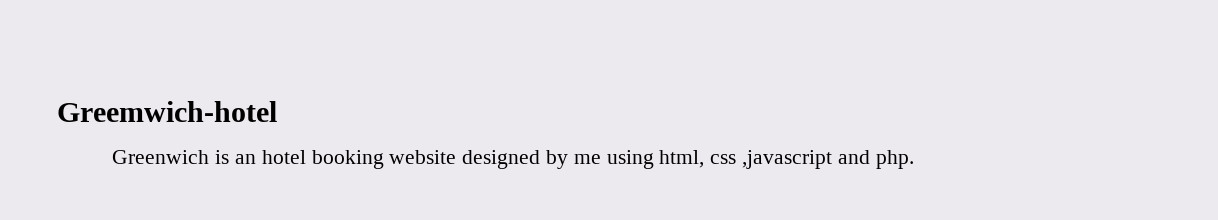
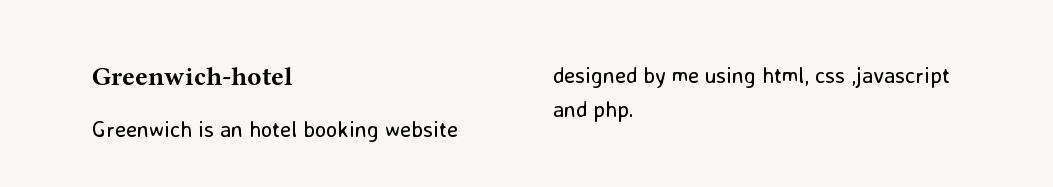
[57,101,277,122] Greemwich-hotel -> [92,67,293,85] Greenwich-hotel

